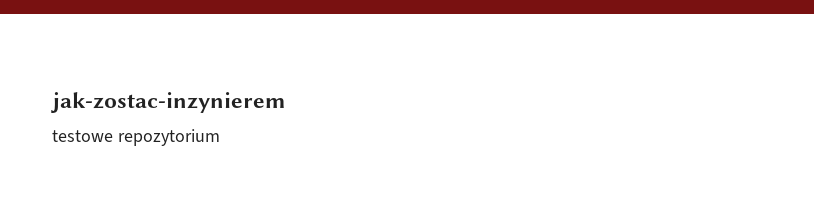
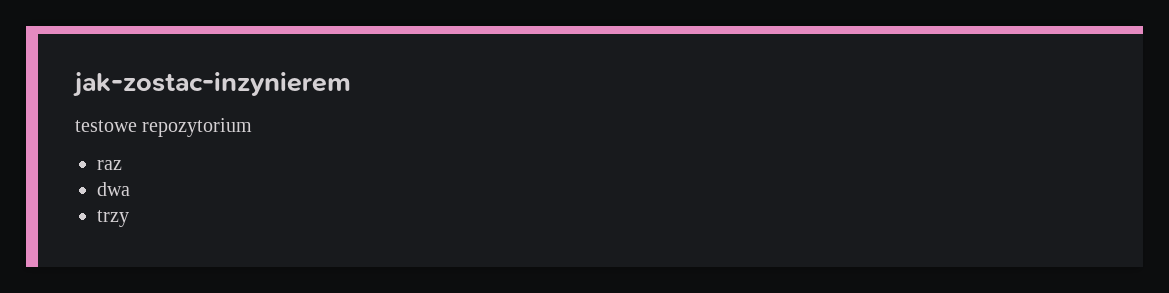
(220, 137) none -> [97,160,122,170] [97,182,130,196] [97,210,129,227] // raz // dwa // trzy

